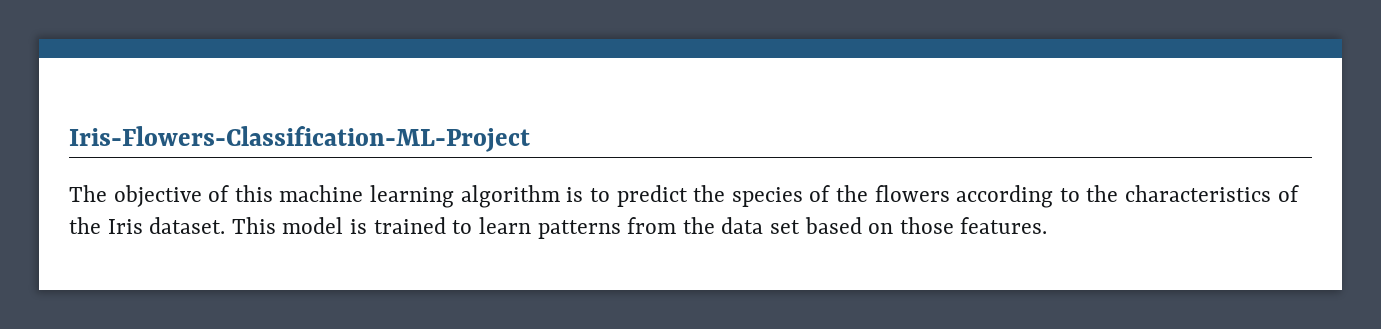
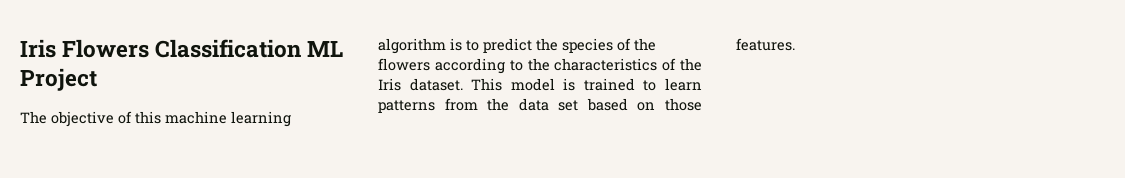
[69,126,530,152] Iris-Flowers-Classification-ML-Project -> [20,39,344,58] [20,68,97,91] Iris Flowers Classification ML Project

